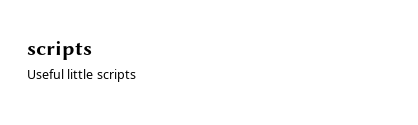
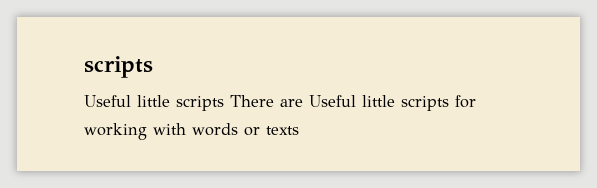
(136, 75) none -> [230,95,476,111] [84,123,299,140] There are Useful little scripts for working with words or texts

